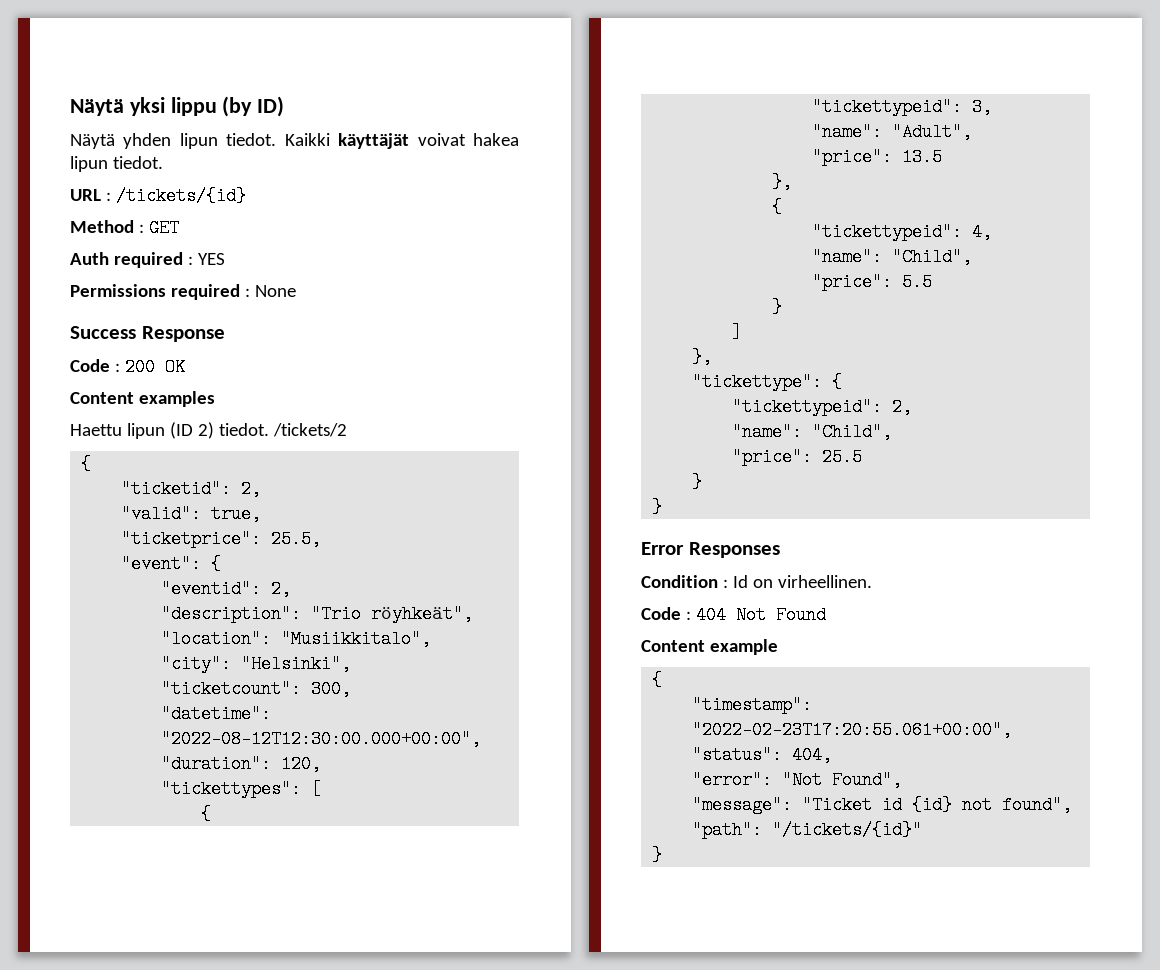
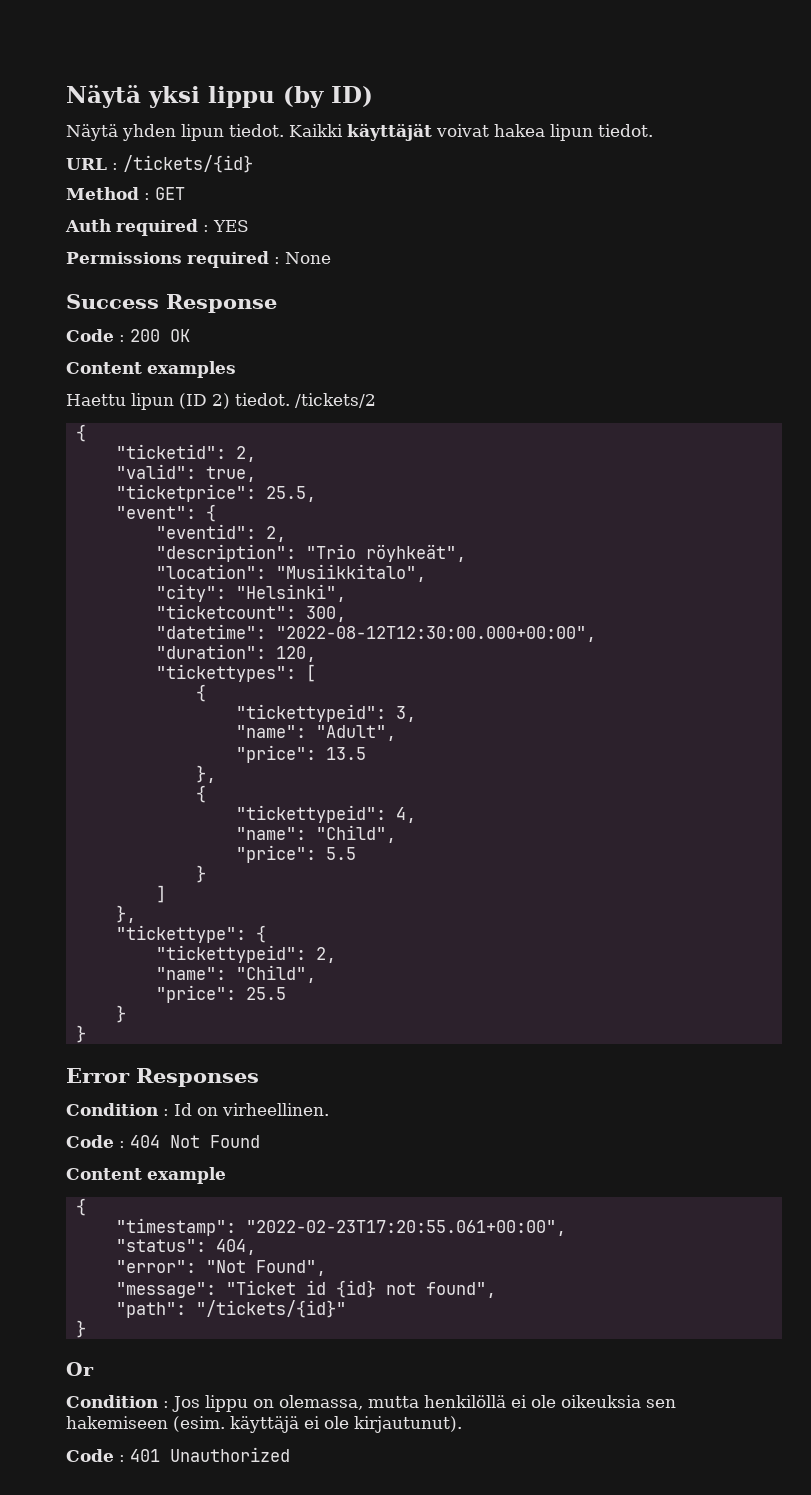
(663, 855) none -> [66,1362,94,1376] [66,1395,676,1412] [66,1416,462,1433] [66,1447,290,1462] // Or // Condition : Jos lippu on olemassa, mutta henkilöllä ei ole oikeuksia sen hakemiseen (esim. käyttäjä ei ole kirjautunut). // Code : 401 Unauthorized

